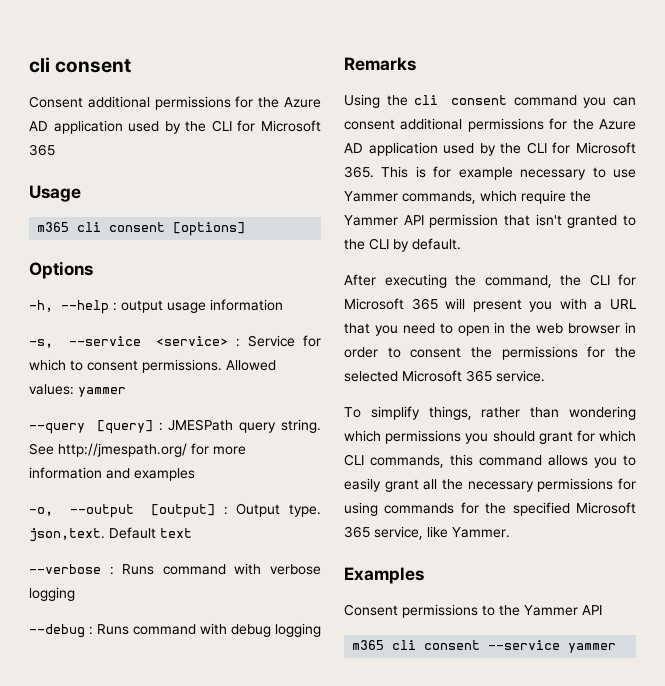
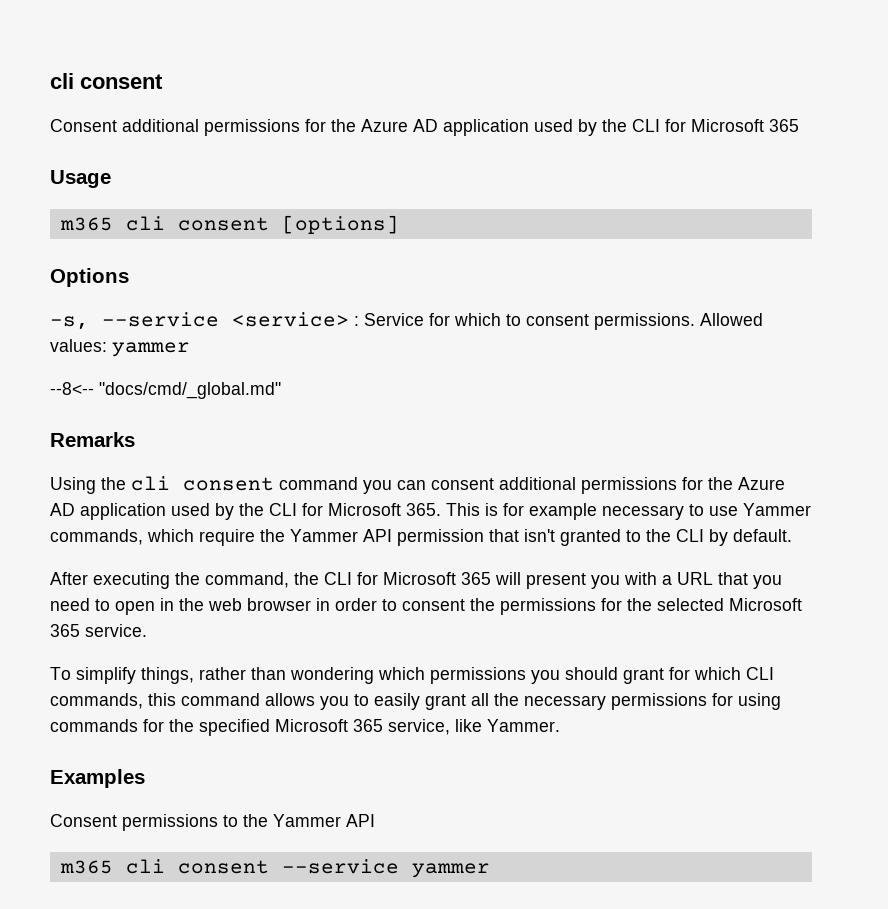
[29,299,283,314] // -h, --help : output usage information -> (129, 277) none
[29,419,321,434] [29,443,246,457] [29,467,195,481] [29,503,321,518] [29,527,192,542] [29,563,321,575] [29,587,75,601] [29,623,321,638] --query [query] : JMESPath query string. See http://jmespath.org/ for more information and examples // -o, --output [output] : Output type. json,text. Default text // --verbose : Runs command with verbose logging // --debug : Runs command with debug logging -> [50,382,281,399] --8<-- "docs/cmd/_global.md"

